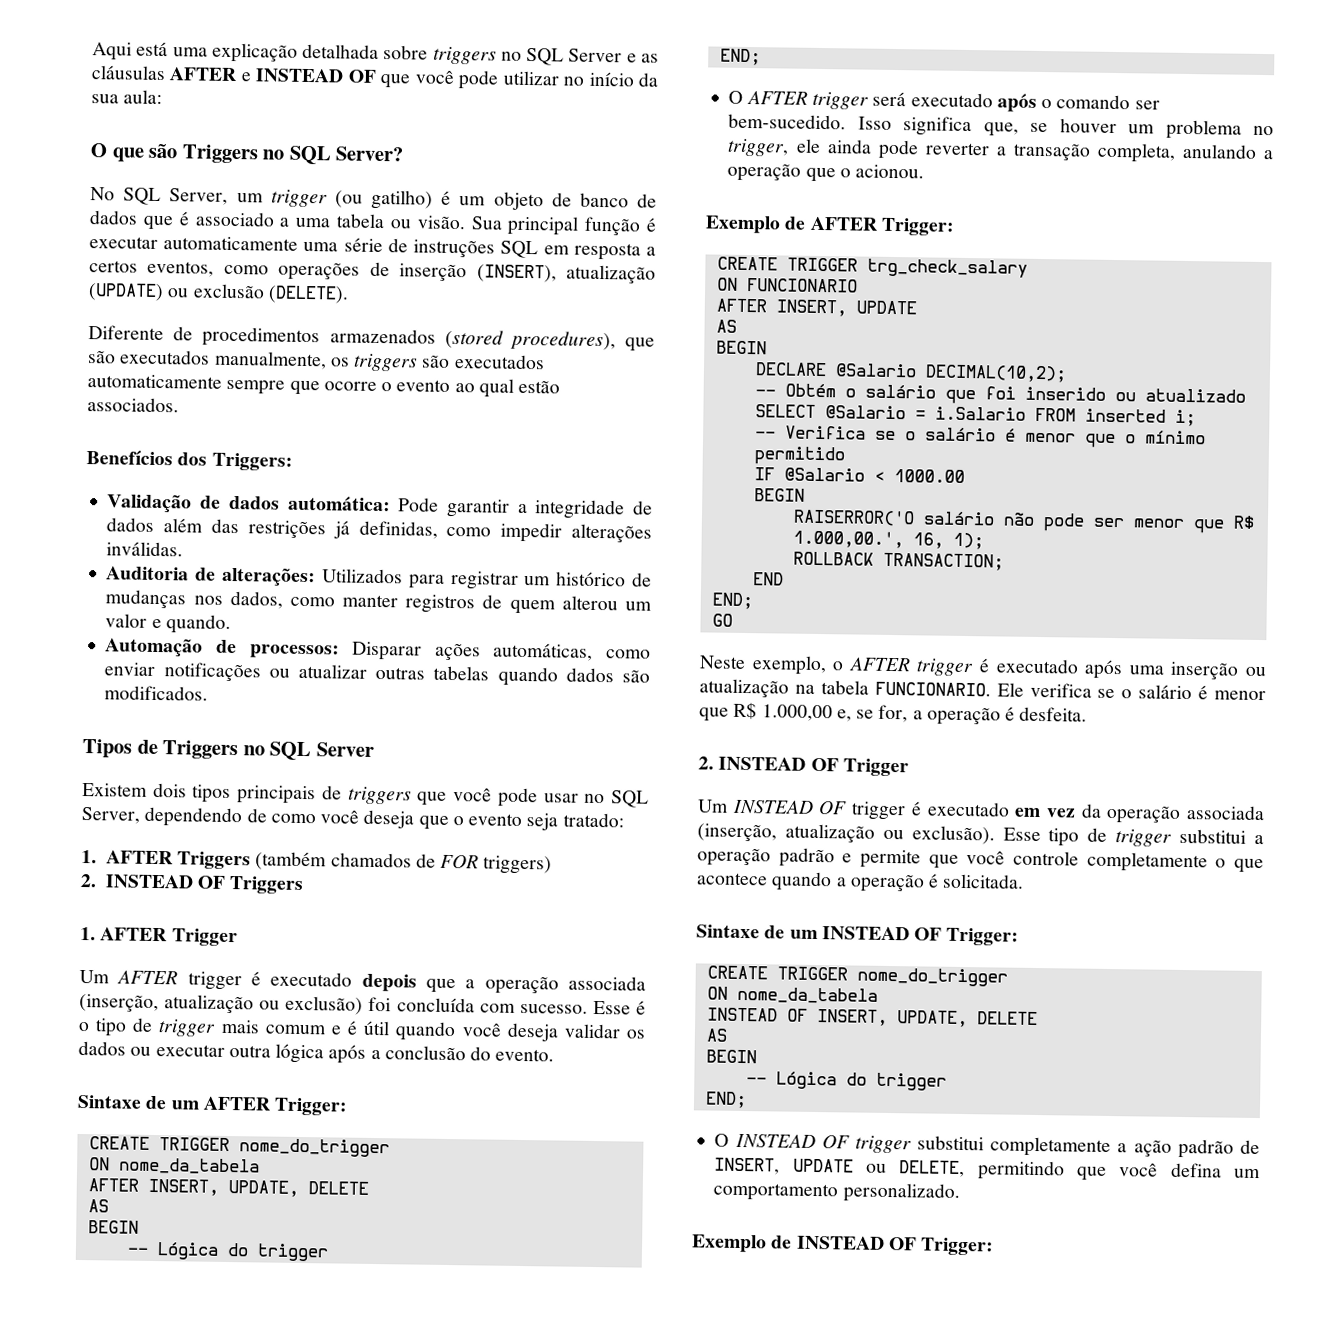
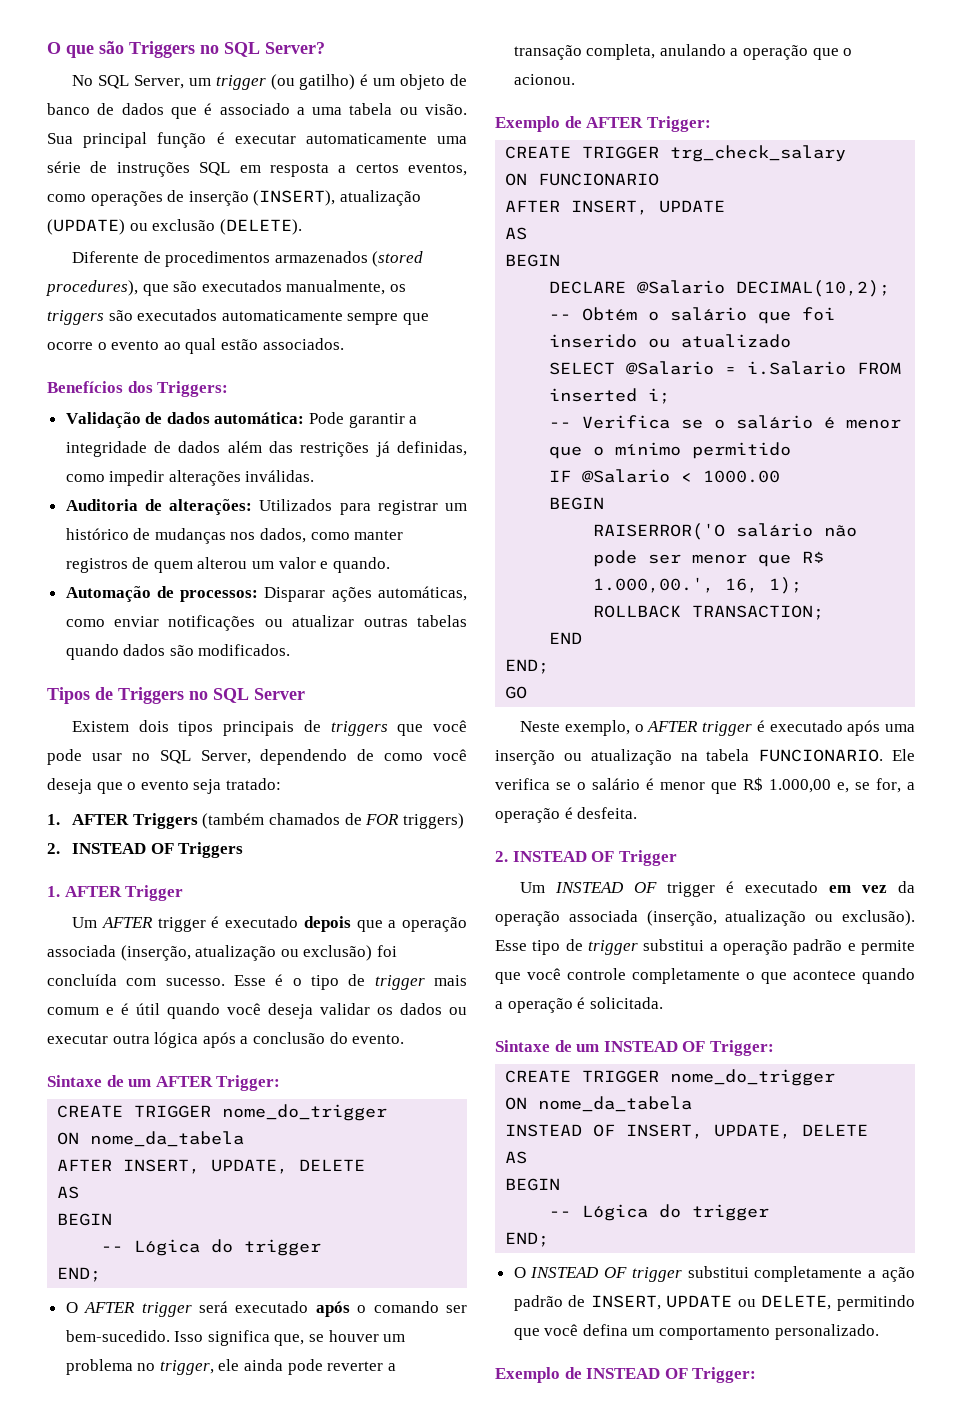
[92,41,659,66] [91,65,659,90] [91,89,163,105] Aqui está uma explicação detalhada sobre triggers no SQL Server e as cláusulas AFTER e INSTEAD OF que você pode utilizar no início da sua aula: // -> (47, 48) none

